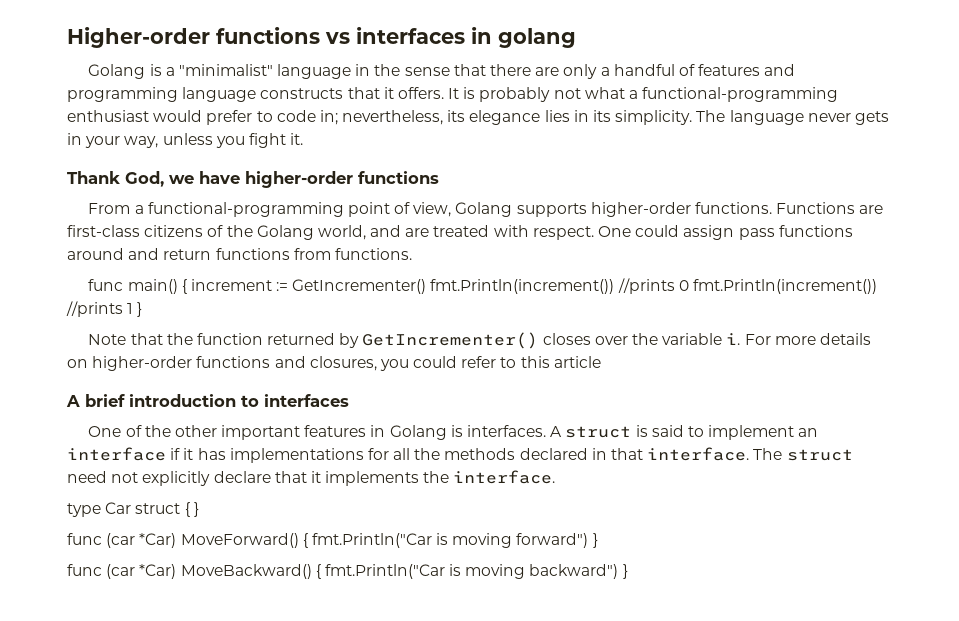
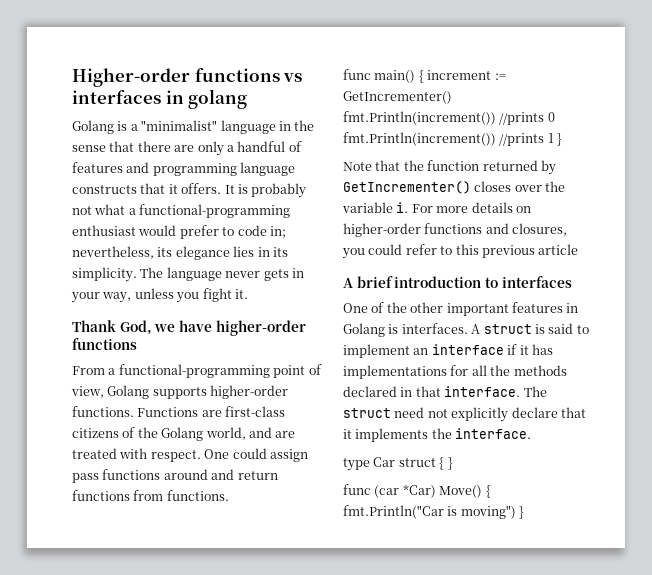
(550, 362) none -> [481,245,535,258] previous
[180,533,598,548] [67,564,628,579] MoveForward() { fmt.Println("Car is moving forward") } // func (car *Car) MoveBackward() { fmt.Println("Car is moving backward") } -> [439,485,491,498] [343,505,525,519] Move() { fmt.Println("Car is moving") }

